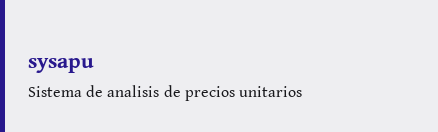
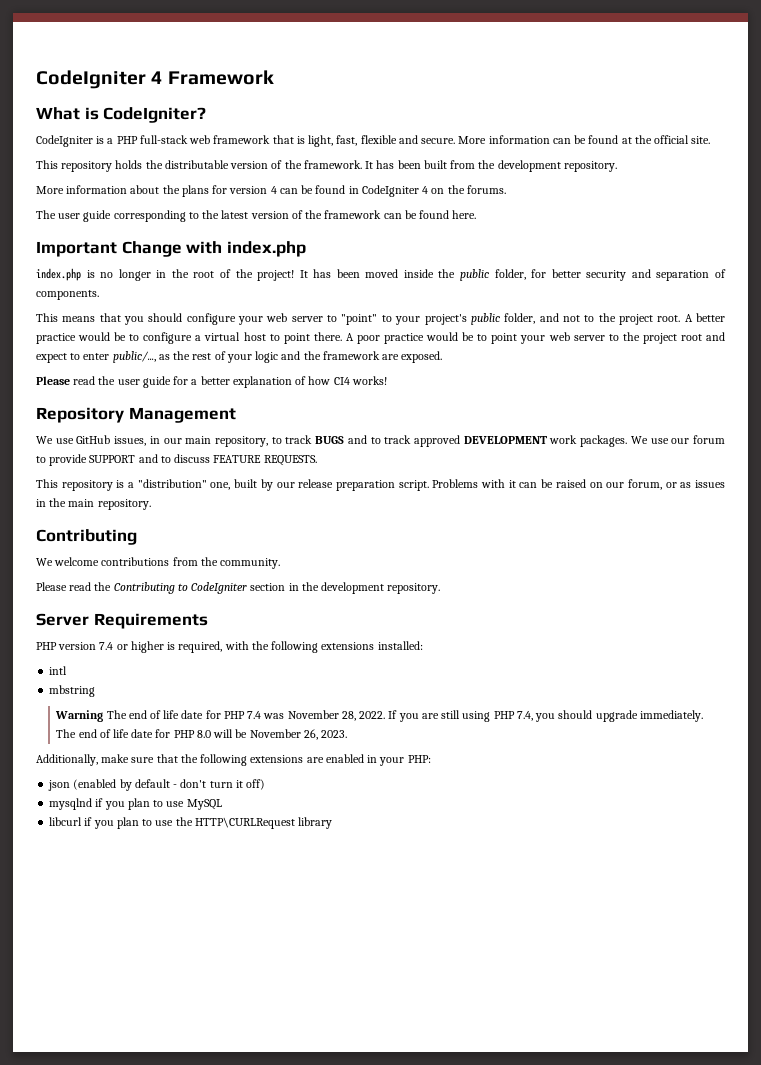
[28,58,94,73] [28,85,302,101] sysapu // Sistema de analisis de precios unitarios -> [36,70,274,89] [36,107,207,123] [36,135,711,147] [36,160,617,172] [36,185,506,197] [36,210,477,222] [36,241,306,257] [36,268,727,281] [36,290,99,300] [36,313,725,325] [36,332,726,344] [36,351,443,363] [36,376,387,388] [36,407,236,423] [36,435,725,447] [36,454,317,466] [36,479,725,491] [36,498,151,510] [36,529,137,545] [36,557,281,569] [36,582,441,594] [36,613,208,629] [36,641,423,653] [49,666,68,675] [49,685,96,697] [55,710,703,722] [56,729,348,740] [36,754,431,766] [48,779,266,791] [49,798,222,810] [49,817,333,829] CodeIgniter 4 Framework // What is CodeIgniter? // CodeIgniter is a PHP full-stack web framework that is light, fast, flexible and secure. More information can be found at the official site. // This repository holds the distributable version of the framework. It has been built from the development repository. // More information about the plans for version 4 can be found in CodeIgniter 4 on the forums. // The user guide corresponding to the latest version of the framework can be found here. // Important Change with index.php // index.php is no longer in the root of the project! It has been moved inside the public folder, for better security and separation of components. // This means that you should configure your web server to "point" to your project's public folder, and not to the project root. A better practice would be to configure a virtual host to point there. A poor practice would be to point your web server to the project root and expect to enter public/..., as the rest of your logic and the framework are exposed. // Please read the user guide for a better explanation of how CI4 works! // Repository Management // We use GitHub issues, in our main repository, to track BUGS and to track approved DEVELOPMENT work packages. We use our forum to provide SUPPORT and to discuss FEATURE REQUESTS. // This repository is a "distribution" one, built by our release preparation script. Problems with it can be raised on our forum, or as issues in the main repository. // Contributing // We welcome contributions from the community. // Please read the Contributing to CodeIgniter section in the development repository. // Server Requirements // PHP version 7.4 or higher is required, with the following extensions installed: // intl // mbstring // Warning The end of life date for PHP 7.4 was November 28, 2022. If you are still using PHP 7.4, you should upgrade immediately. The end of life date for PHP 8.0 will be November 26, 2023. // Additionally, make sure that the following extensions are enabled in your PHP: // json (enabled by default - don't turn it off) // mysqlnd if you plan to use MySQL // libcurl if you plan to use the HTTP\CURLRequest library

